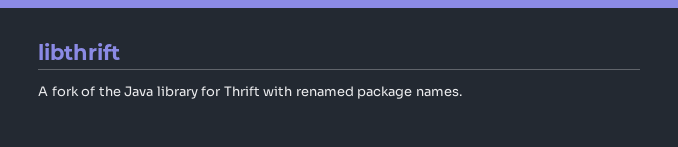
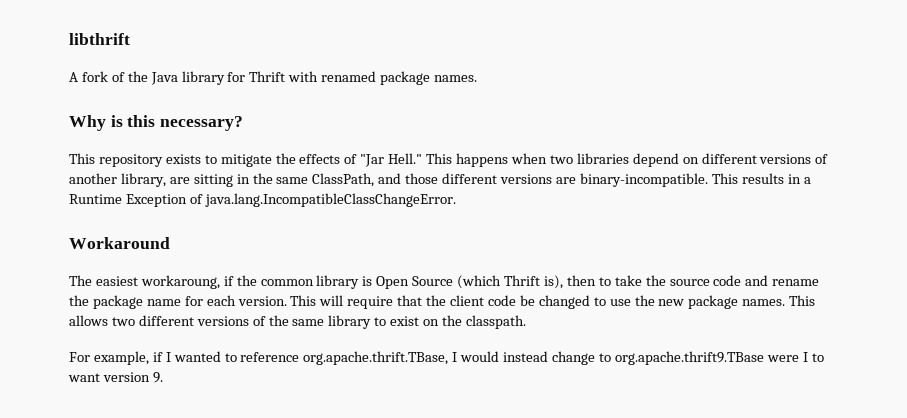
(462, 92) none -> [69,115,244,131] [69,153,829,167] [69,173,811,187] [69,193,456,207] [69,237,170,249] [69,275,820,289] [69,295,816,309] [69,315,526,329] [69,351,824,365] [68,372,163,383] // Why is this necessary? // This repository exists to mitigate the effects of "Jar Hell." This happens when two libraries depend on different versions of another library, are sitting in the same ClassPath, and those different versions are binary-incompatible. This results in a Runtime Exception of java.lang.IncompatibleClassChangeError. // Workaround // The easiest workaroung, if the common library is Open Source (which Thrift is), then to take the source code and rename the package name for each version. This will require that the client code be changed to use the new package names. This allows two different versions of the same library to exist on the classpath. // For example, if I wanted to reference org.apache.thrift.TBase, I would instead change to org.apache.thrift9.TBase were I to want version 9.

